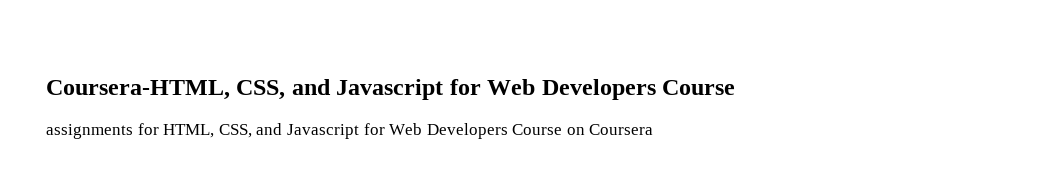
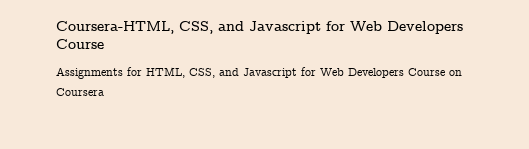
[46,124,133,139] assignments -> [56,67,123,79] Assignments

